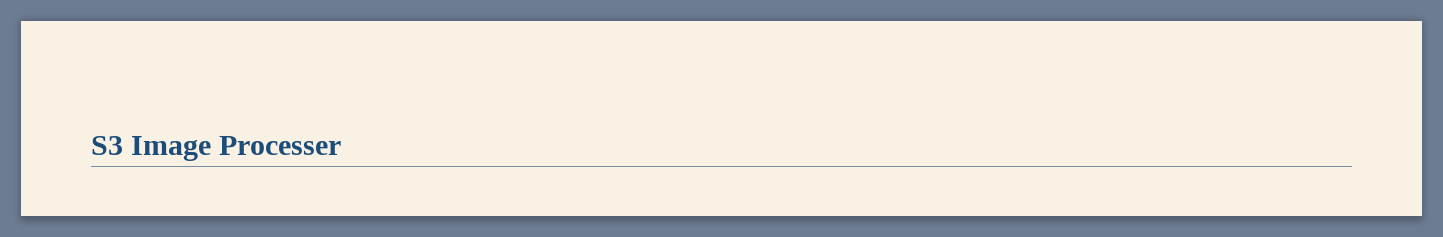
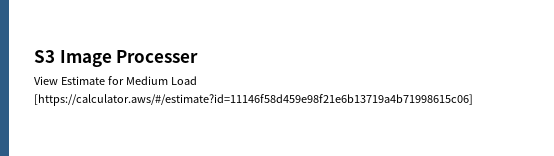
(342, 145) none -> [34,76,197,85] [34,94,473,106] // View Estimate for Medium Load [https://calculator.aws/#/estimate?id=11146f58d459e98f21e6b13719a4b71998615c06]

